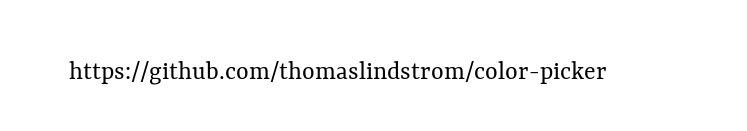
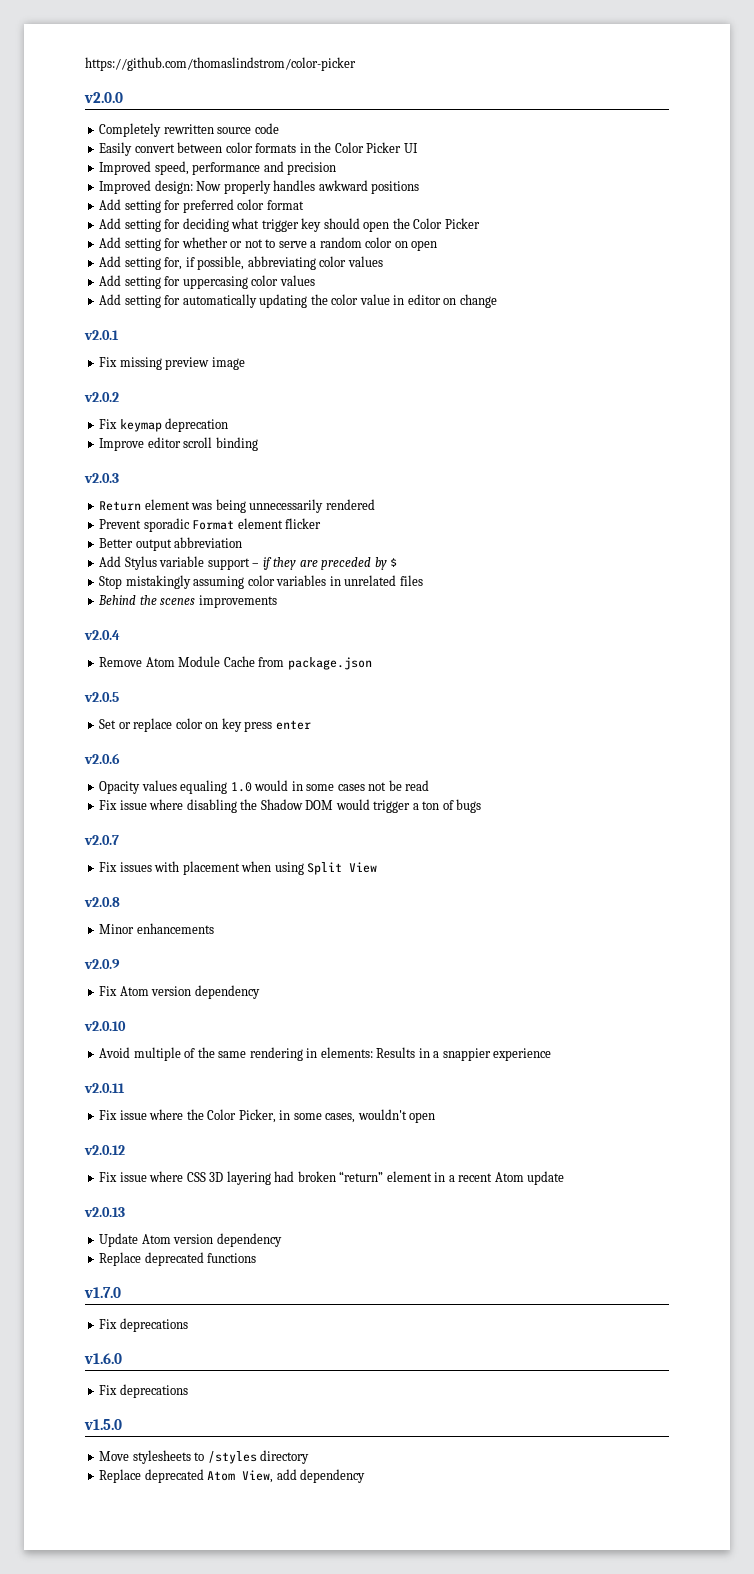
(607, 73) none -> [84,92,123,103] [99,123,279,137] [99,142,418,156] [99,161,337,175] [99,180,420,194] [99,199,304,213] [99,218,480,232] [99,237,438,251] [99,256,383,270] [99,275,315,289] [99,294,497,308] [84,330,119,340] [99,357,245,370] [84,392,119,402] [99,418,229,432] [99,437,258,451] [84,473,119,483] [99,499,375,513] [99,518,322,532] [99,537,243,551] [99,556,398,570] [99,575,423,589] [98,595,277,608] [84,630,120,640] [99,656,372,670] [84,692,119,702] [99,718,311,732] [84,753,120,764] [99,780,430,794] [99,799,482,813] [84,835,119,845] [99,861,378,875] [84,897,120,907] [99,923,214,934] [84,959,120,969] [99,985,260,999] [84,1021,126,1031] [99,1047,552,1061] [84,1083,125,1093] [99,1109,436,1123] [84,1145,125,1155] [99,1171,565,1185] [84,1207,125,1217] [99,1233,282,1247] [99,1252,257,1266] [84,1287,121,1298] [99,1318,188,1332] [84,1353,122,1364] [99,1384,188,1398] [84,1419,122,1430] [99,1450,310,1464] [99,1469,366,1483] // v2.0.0 // Completely rewritten source code // Easily convert between color formats in the Color Picker UI // Improved speed, performance and precision // Improved design: Now properly handles awkward positions // Add setting for preferred color format // Add setting for deciding what trigger key should open the Color Picker // Add setting for whether or not to serve a random color on open // Add setting for, if possible, abbreviating color values // Add setting for uppercasing color values // Add setting for automatically updating the color value in editor on change // v2.0.1 // Fix missing preview image // v2.0.2 // Fix keymap deprecation // Improve editor scroll binding // v2.0.3 // Return element was being unnecessarily rendered // Prevent sporadic Format element flicker // Better output abbreviation // Add Stylus variable support – if they are preceded by $ // Stop mistakingly assuming color variables in unrelated files // Behind the scenes improvements // v2.0.4 // Remove Atom Module Cache from package.json // v2.0.5 // Set or replace color on key press enter // v2.0.6 // Opacity values equaling 1.0 would in some cases not be read // Fix issue where disabling the Shadow DOM would trigger a ton of bugs // v2.0.7 // Fix issues with placement when using Split View // v2.0.8 // Minor enhancements // v2.0.9 // Fix Atom version dependency // v2.0.10 // Avoid multiple of the same rendering in elements: Results in a snappier experience // v2.0.11 // Fix issue where the Color Picker, in some cases, wouldn't open // v2.0.12 // Fix issue where CSS 3D layering had broken “return” element in a recent Atom update // v2.0.13 // Update Atom version dependency // Replace deprecated functions // v1.7.0 // Fix deprecations // v1.6.0 // Fix deprecations // v1.5.0 // Move stylesheets to /styles directory // Replace deprecated Atom View, add dependency

